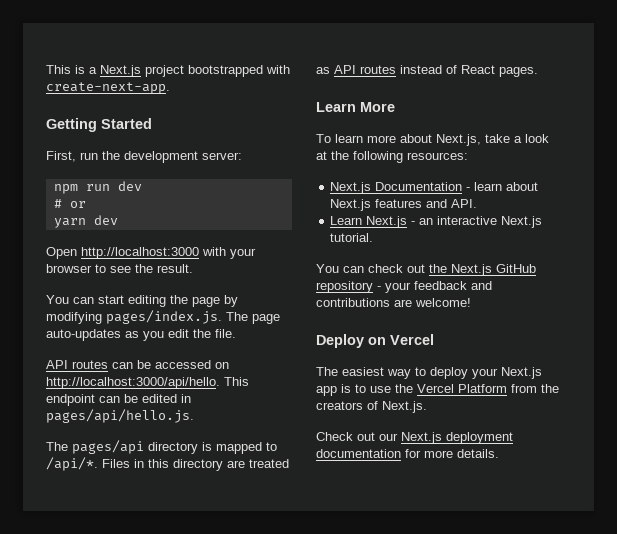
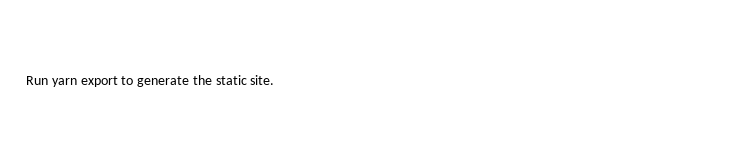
[46,65,290,77] [46,82,170,94] [46,118,152,132] [46,151,242,163] [53,181,142,194] [53,199,86,208] [53,215,118,228] [46,247,256,259] [46,264,193,273] [46,295,238,307] [46,310,280,324] [46,329,236,341] [46,360,229,369] [46,377,249,389] [46,394,191,406] [46,409,194,423] [46,440,277,454] [46,457,289,471] [316,65,538,77] [316,102,395,112] [316,134,549,146] [316,151,468,163] [330,182,539,194] [330,199,478,211] [330,216,543,228] [330,233,374,242] [316,264,536,276] [316,281,492,293] [316,298,471,307] [316,334,434,348] [316,367,542,379] [316,384,559,396] [316,401,427,413] [316,432,513,444] [316,449,499,458] This is a Next.js project bootstrapped with create-next-app. // Getting Started // First, run the development server: // npm run dev // # or // yarn dev // Open http://localhost:3000 with your browser to see the result. // You can start editing the page by modifying pages/index.js. The page auto-updates as you edit the file. // API routes can be accessed on http://localhost:3000/api/hello. This endpoint can be edited in pages/api/hello.js. // The pages/api directory is mapped to /api/*. Files in this directory are treated as API routes instead of React pages. // Learn More // To learn more about Next.js, take a look at the following resources: // Next.js Documentation - learn about Next.js features and API. // Learn Next.js - an interactive Next.js tutorial. // You can check out the Next.js GitHub repository - your feedback and contributions are welcome! // Deploy on Vercel // The easiest way to deploy your Next.js app is to use the Vercel Platform from the creators of Next.js. // Check out our Next.js deployment documentation for more details. -> [26,75,275,87] Run yarn export to generate the static site.

